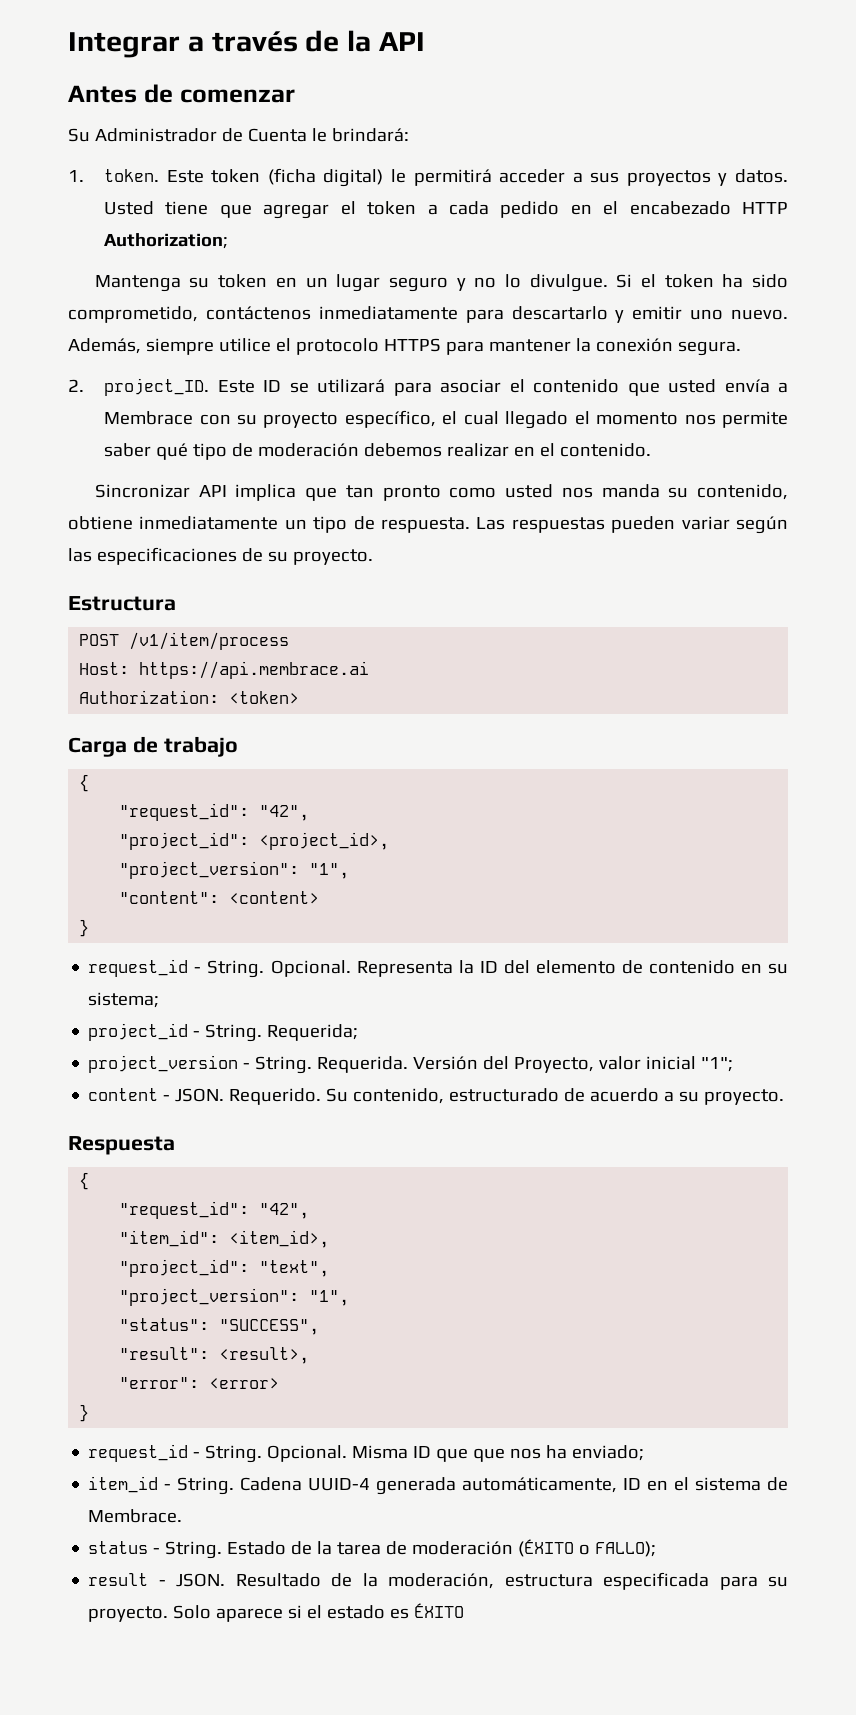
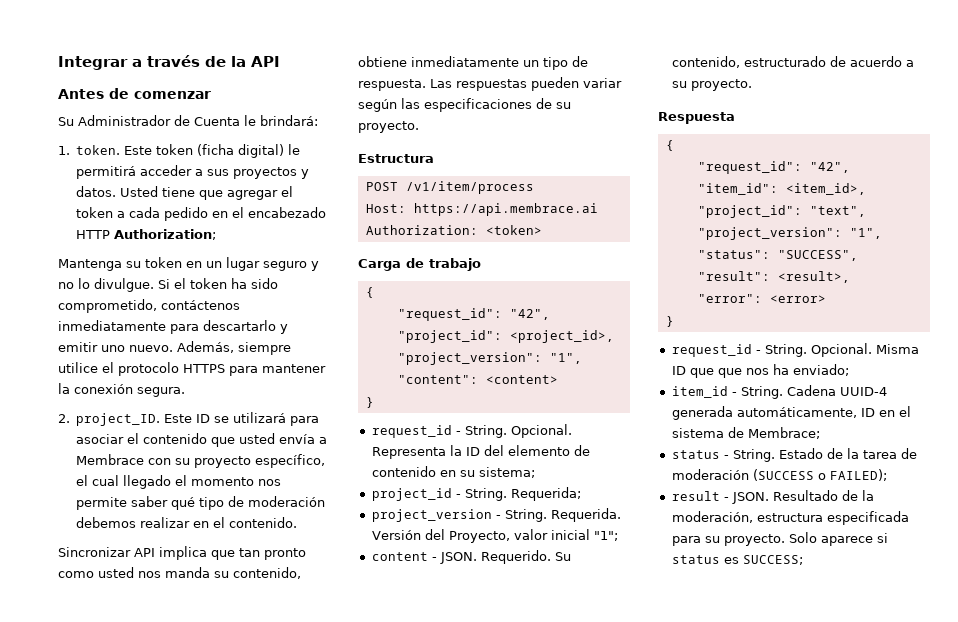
[88,1509,183,1523] Membrace. -> [747,427,820,439] Membrace;
[518,1539,657,1557] (ÉXITO o FALLO); -> [752,469,887,481] (SUCCESS o FAILED);
[307,1603,465,1619] el estado es ÉXITO -> [671,555,803,565] status es SUCCESS;

